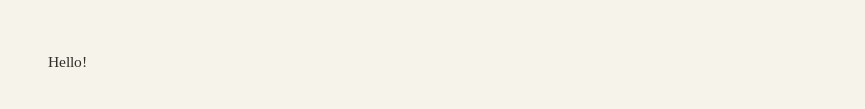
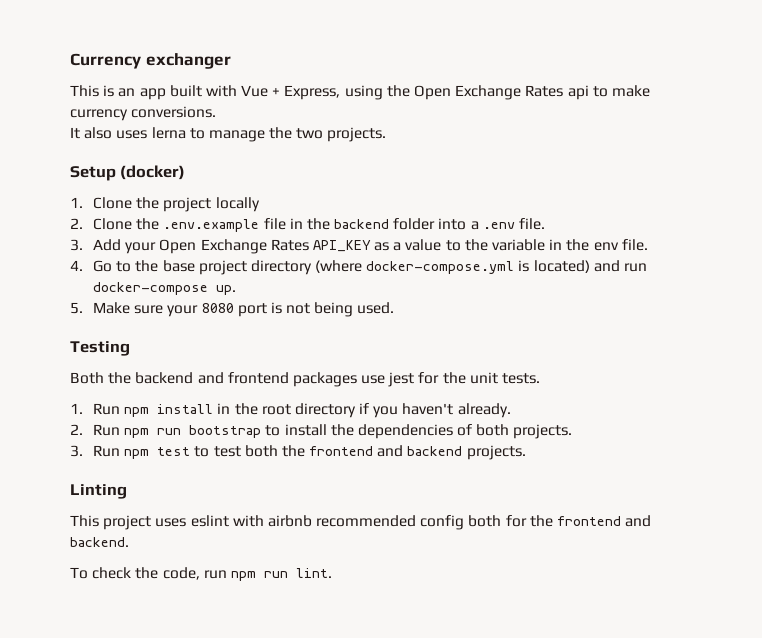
[48,57,87,67] Hello! -> [70,53,231,69] [70,85,650,100] [70,106,217,121] [70,127,387,142] [70,165,186,181] [70,197,260,212] [70,218,546,232] [70,239,648,254] [70,260,648,275] [92,282,236,295] [70,302,395,317] [70,341,130,356] [70,372,541,387] [70,403,511,418] [70,424,573,439] [70,445,526,460] [70,484,127,499] [70,515,652,530] [70,537,129,547] [70,567,332,581] Currency exchanger // This is an app built with Vue + Express, using the Open Exchange Rates api to make currency conversions. // It also uses lerna to manage the two projects. // Setup (docker) // 1. Clone the project locally // 2. Clone the .env.example file in the backend folder into a .env file. // 3. Add your Open Exchange Rates API_KEY as a value to the variable in the env file. // 4. Go to the base project directory (where docker-compose.yml is located) and run docker-compose up. // 5. Make sure your 8080 port is not being used. // Testing // Both the backend and frontend packages use jest for the unit tests. // 1. Run npm install in the root directory if you haven't already. // 2. Run npm run bootstrap to install the dependencies of both projects. // 3. Run npm test to test both the frontend and backend projects. // Linting // This project uses eslint with airbnb recommended config both for the frontend and backend. // To check the code, run npm run lint.

